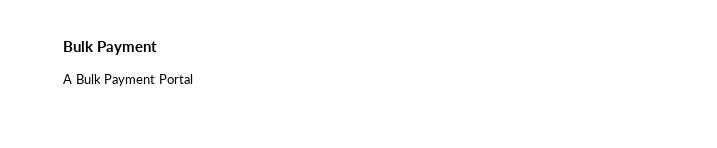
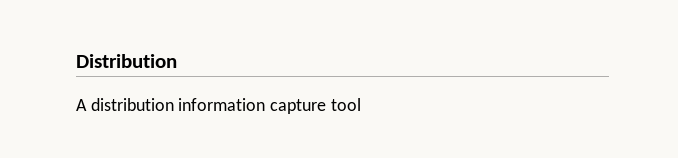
[63,41,158,55] Bulk Payment -> [76,54,177,68] Distribution
[75,74,193,86] Bulk Payment Portal -> [90,98,361,114] distribution information capture tool

